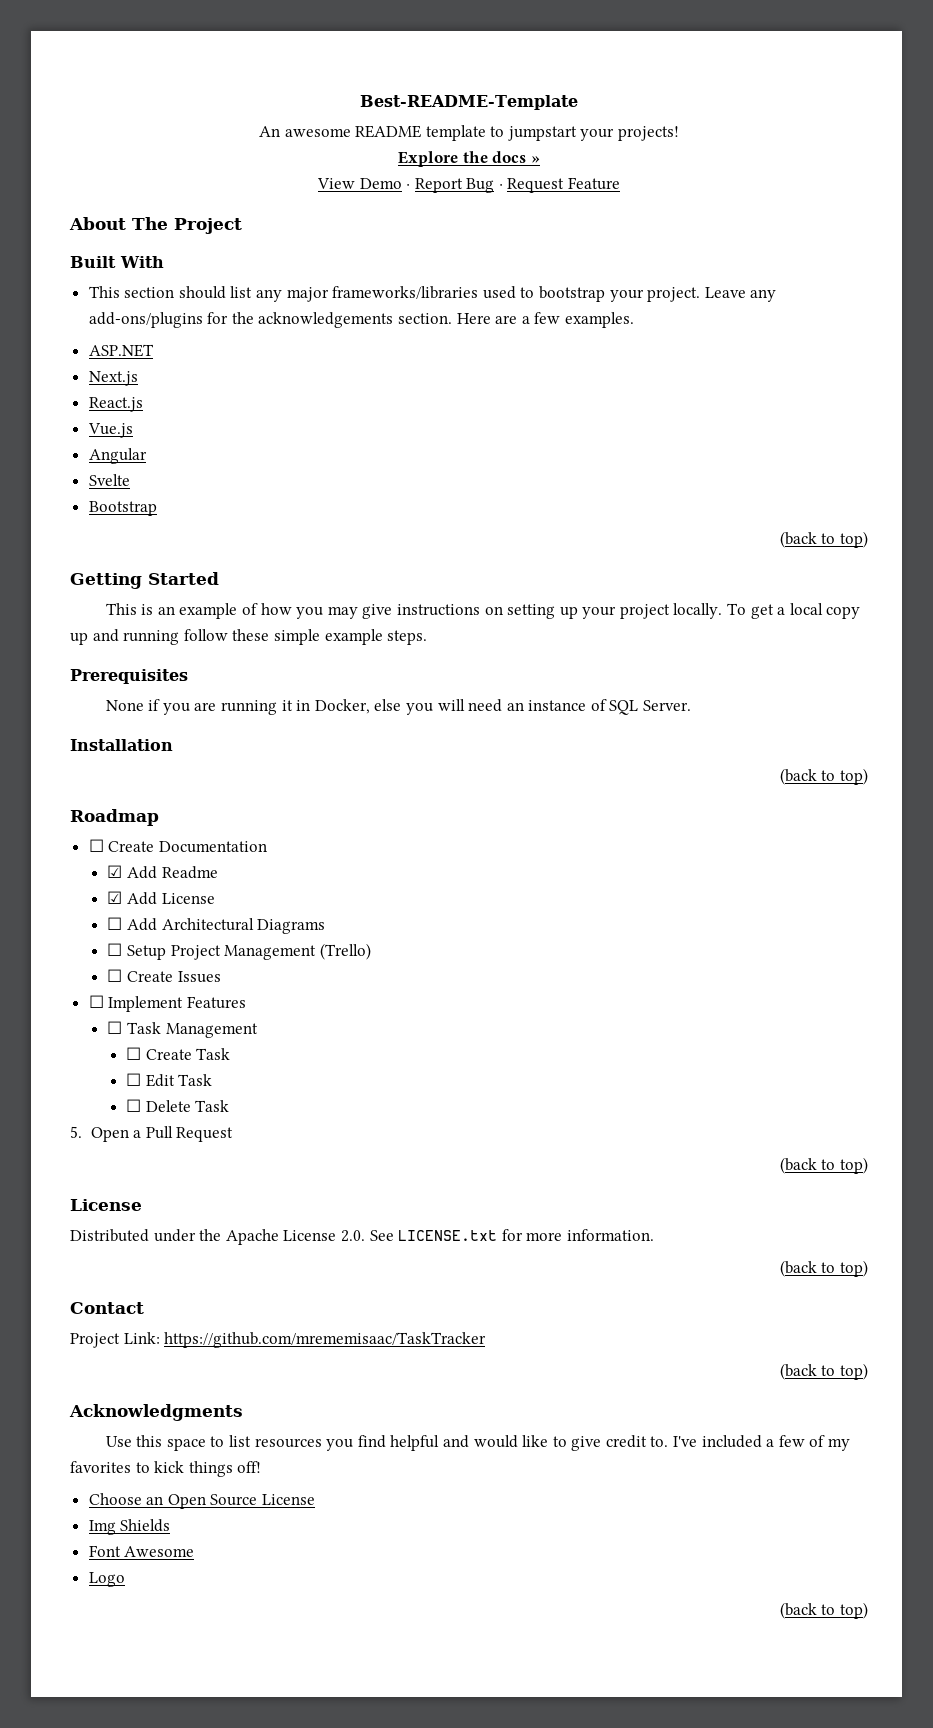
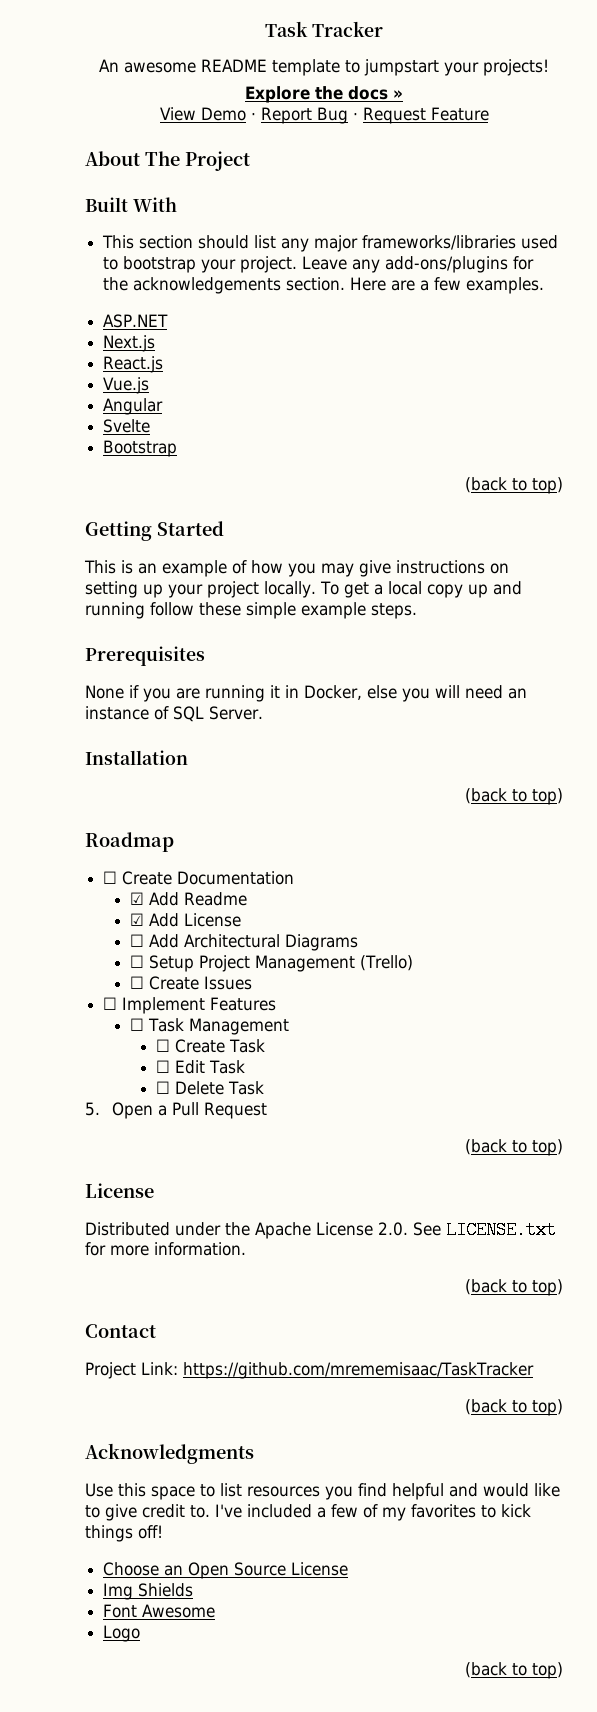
[360,95,579,110] Best-README-Template -> [265,21,383,37] Task Tracker

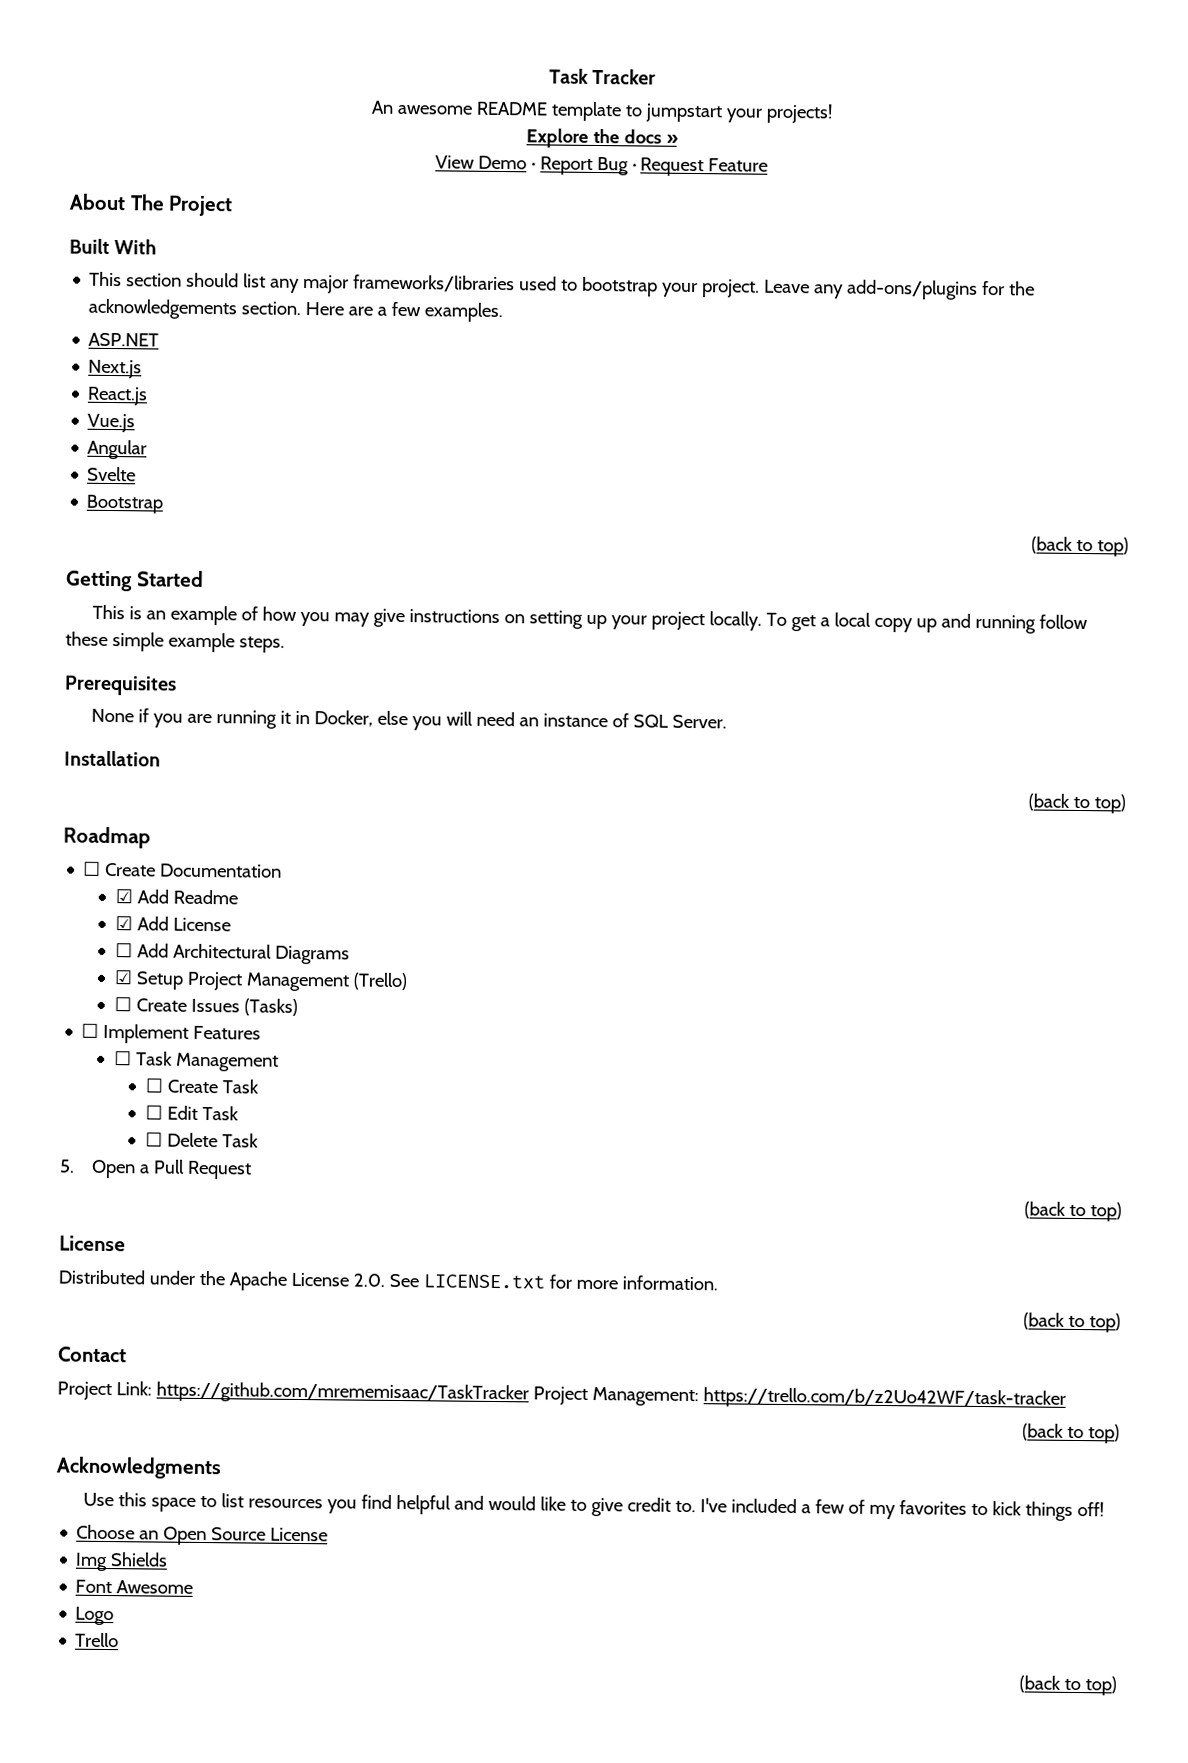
[129,955,144,968] ☐ -> [113,970,133,985] ☑
(252, 983) none -> [243,998,298,1016] (Tasks)
(534, 1370) none -> [532,1386,1066,1410] Project Management: https://trello.com/b/z2Uo42WF/task-tracker
(141, 1633) none -> [75,1632,120,1648] // Trello

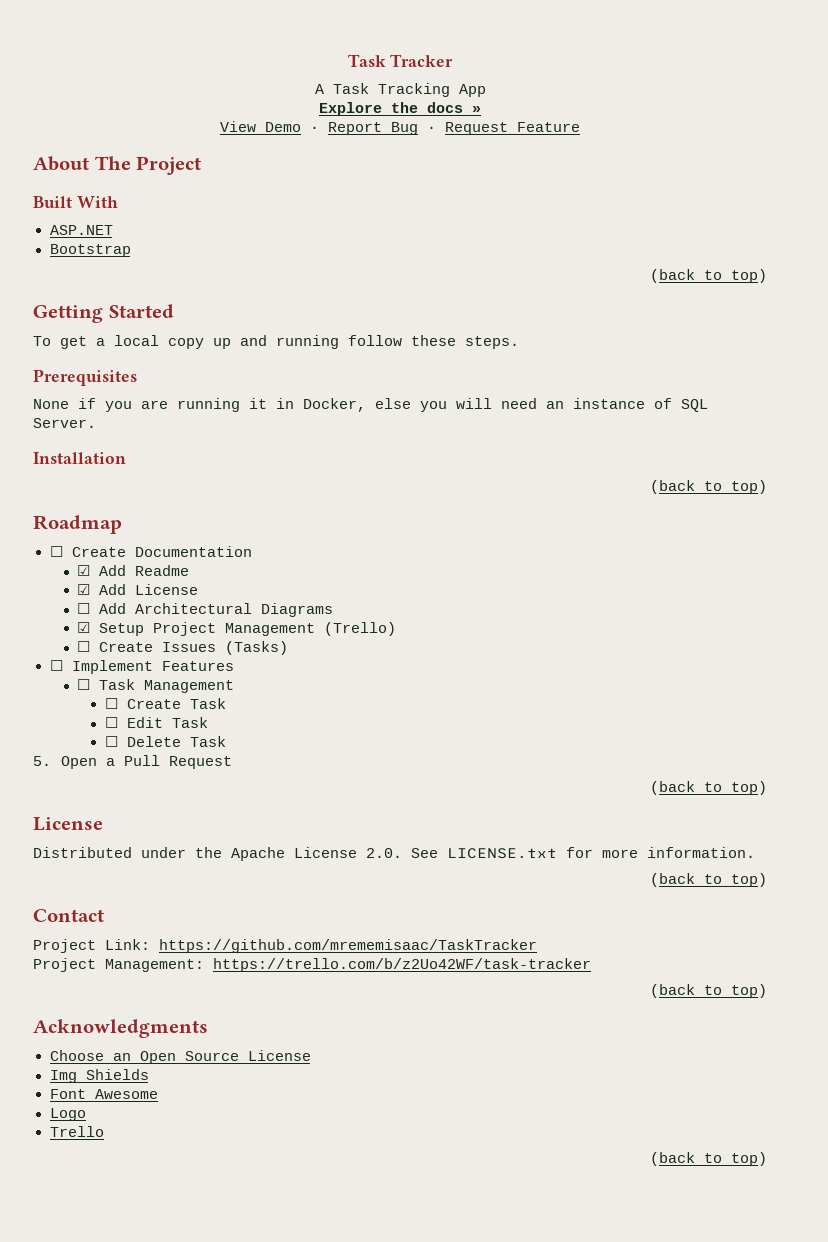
[371,100,833,124] An awesome README template to jumpstart your projects! -> [314,83,486,97] A Task Tracking App
[89,271,1036,300] [88,298,504,323] [88,332,160,347] [88,359,143,379] [87,386,149,406] [87,413,136,433] [87,439,148,460] [87,466,137,482] This section should list any major frameworks/libraries used to bootstrap your project. Leave any add-ons/plugins for the acknowledgements section. Here are a few examples. // ASP.NET // Next.js // React.js // Vue.js // Angular // Svelte -> [49,225,113,235] ASP.NET
[92,604,763,631] This is an example of how you may give instructions on setting up your project locally. -> (174, 311) none
[111,632,235,653] simple example -> (456, 340) none
(529, 1393) none -> (537, 946) //
[83,1492,1105,1521] // Use this space to list resources you find helpful and would like to give credit to. I've included a few of my favorites to kick things off! -> (208, 1028) none

